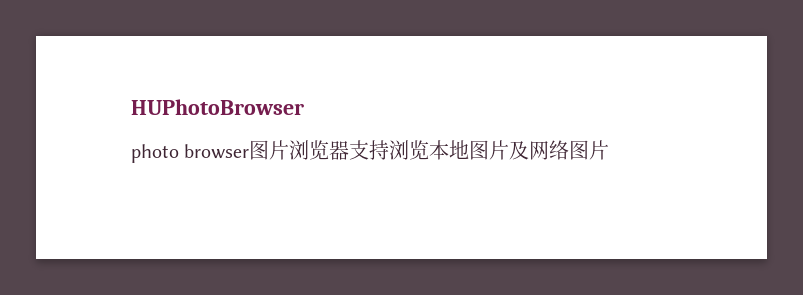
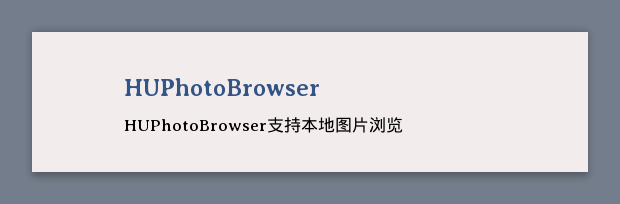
[131,140,610,163] photo browser图片浏览器支持浏览本地图片及网络图片 -> [124,117,403,133] HUPhotoBrowser支持本地图片浏览

